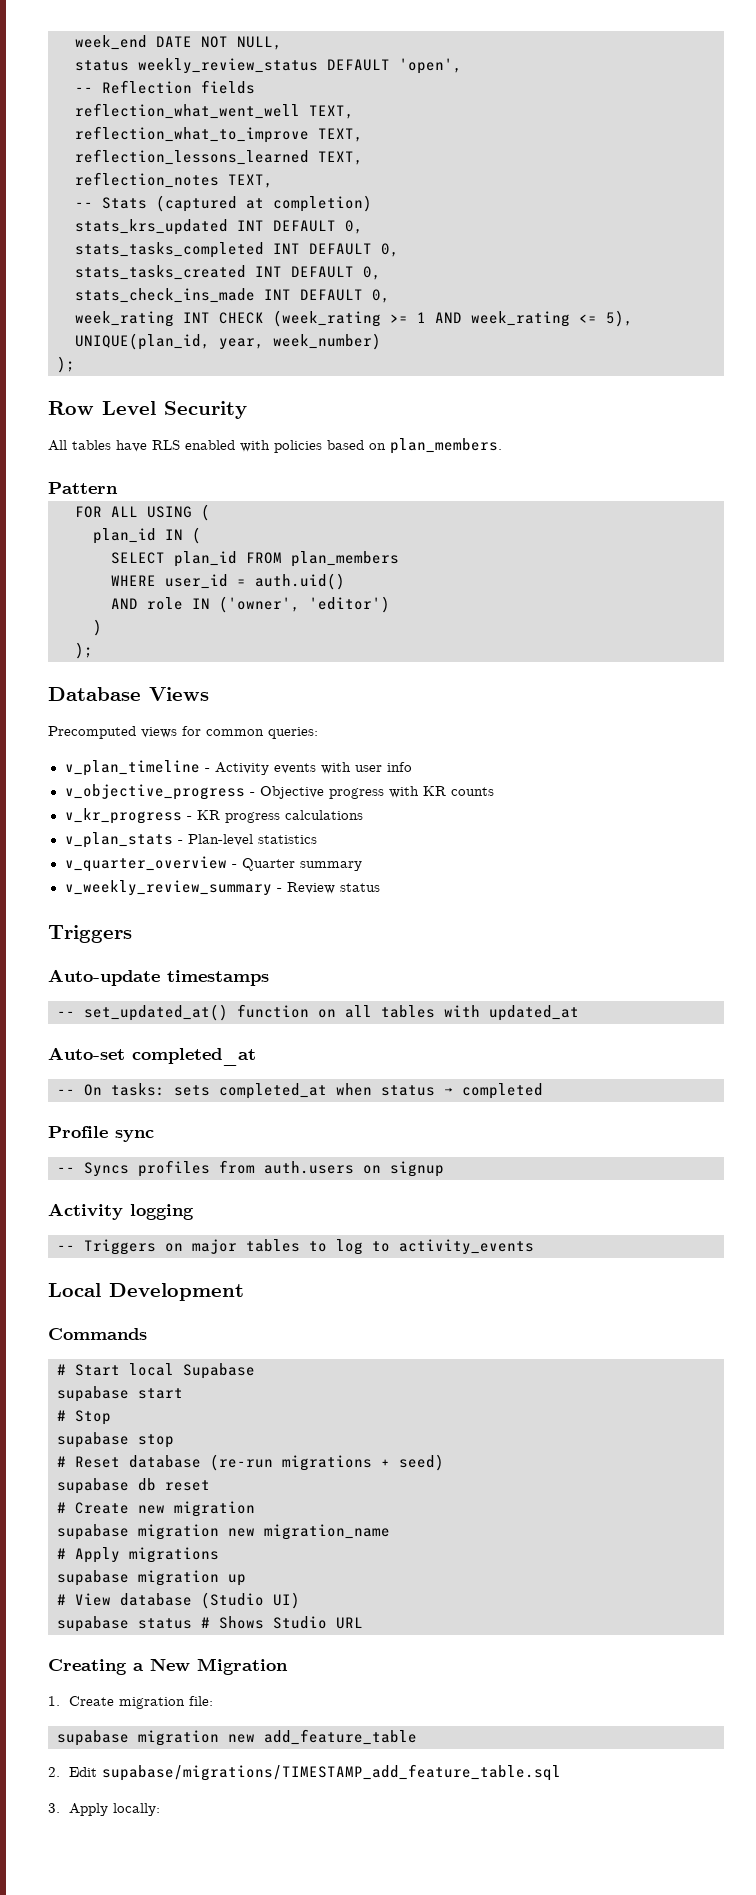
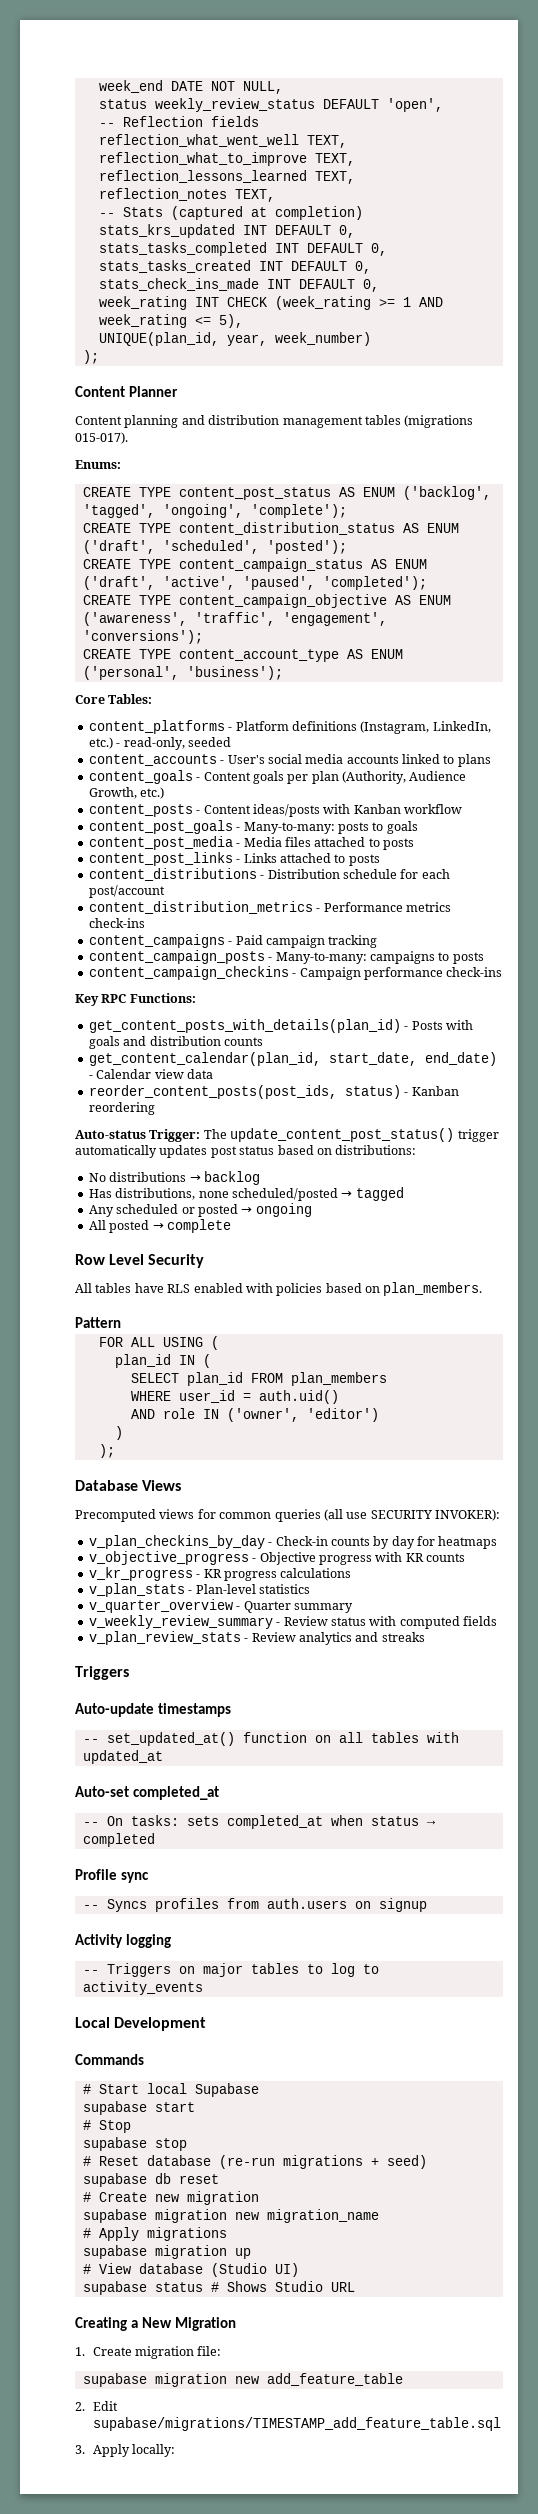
(75, 364) none -> [75,386,178,397] [75,415,474,428] [75,432,128,444] [75,460,121,469] [82,486,491,500] [82,504,347,518] [82,522,459,535] [82,540,347,554] [82,558,427,572] [82,576,427,590] [82,594,451,608] [82,612,387,626] [82,630,203,644] [82,649,403,662] [82,666,283,680] [75,694,153,704] [88,720,491,734] [88,737,231,750] [88,754,491,767] [88,770,467,784] [88,787,165,799] [88,804,462,817] [88,820,418,834] [88,836,414,850] [88,852,380,866] [88,868,450,881] [88,885,165,898] [88,901,451,914] [88,918,145,928] [88,934,378,948] [88,950,484,964] [88,966,503,980] [75,993,196,1006] [88,1019,473,1033] [88,1036,263,1049] [88,1052,497,1066] [88,1069,213,1079] [88,1085,459,1099] [88,1102,155,1115] [75,1128,499,1142] [75,1145,417,1158] [88,1171,260,1185] [88,1187,404,1201] [88,1203,312,1217] [88,1219,231,1233] // Content Planner // Content planning and distribution management tables (migrations 015-017). // Enums: // CREATE TYPE content_post_status AS ENUM ('backlog', 'tagged', 'ongoing', 'complete'); // CREATE TYPE content_distribution_status AS ENUM ('draft', 'scheduled', 'posted'); // CREATE TYPE content_campaign_status AS ENUM ('draft', 'active', 'paused', 'completed'); // CREATE TYPE content_campaign_objective AS ENUM ('awareness', 'traffic', 'engagement', 'conversions'); // CREATE TYPE content_account_type AS ENUM ('personal', 'business'); // Core Tables: // content_platforms - Platform definitions (Instagram, LinkedIn, etc.) - read-only, seeded // content_accounts - User's social media accounts linked to plans // content_goals - Content goals per plan (Authority, Audience Growth, etc.) // content_posts - Content ideas/posts with Kanban workflow // content_post_goals - Many-to-many: posts to goals // content_post_media - Media files attached to posts // content_post_links - Links attached to posts // content_distributions - Distribution schedule for each post/account // content_distribution_metrics - Performance metrics check-ins // content_campaigns - Paid campaign tracking // content_campaign_posts - Many-to-many: campaigns to posts // content_campaign_checkins - Campaign performance check-ins // Key RPC Functions: // get_content_posts_with_details(plan_id) - Posts with goals and distribution counts // get_content_calendar(plan_id, start_date, end_date) - Calendar view data // reorder_content_posts(post_ids, status) - Kanban reordering // Auto-status Trigger: The update_content_post_status() trigger automatically updates post status based on distributions: // No distributions → backlog // Has distributions, none scheduled/posted → tagged // Any scheduled or posted → ongoing // All posted → complete
[268,727,318,739] [64,760,412,776] queries: // v_plan_timeline - Activity events with user info -> [274,1509,500,1522] [88,1535,498,1549] queries (all use SECURITY INVOKER): // v_plan_checkins_by_day - Check-in counts by day for heatmaps
(380, 887) none -> [369,1616,497,1629] [88,1631,425,1645] with computed fields // v_plan_review_stats - Review analytics and streaks

